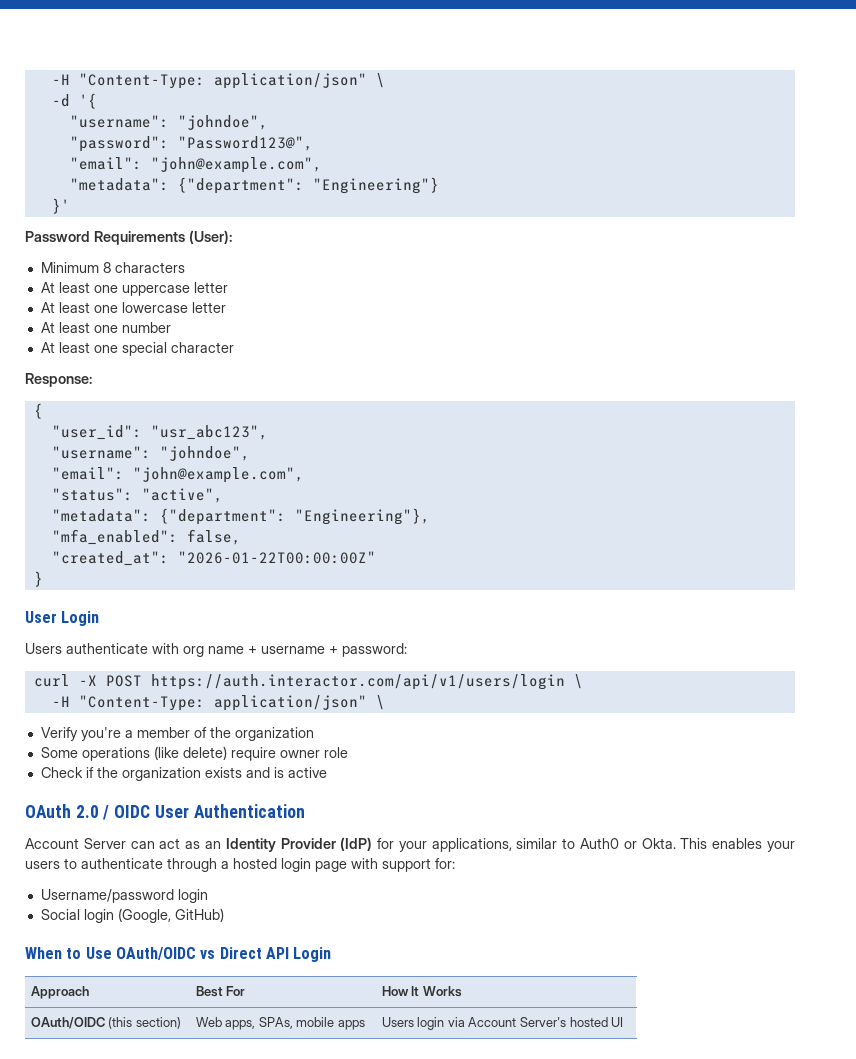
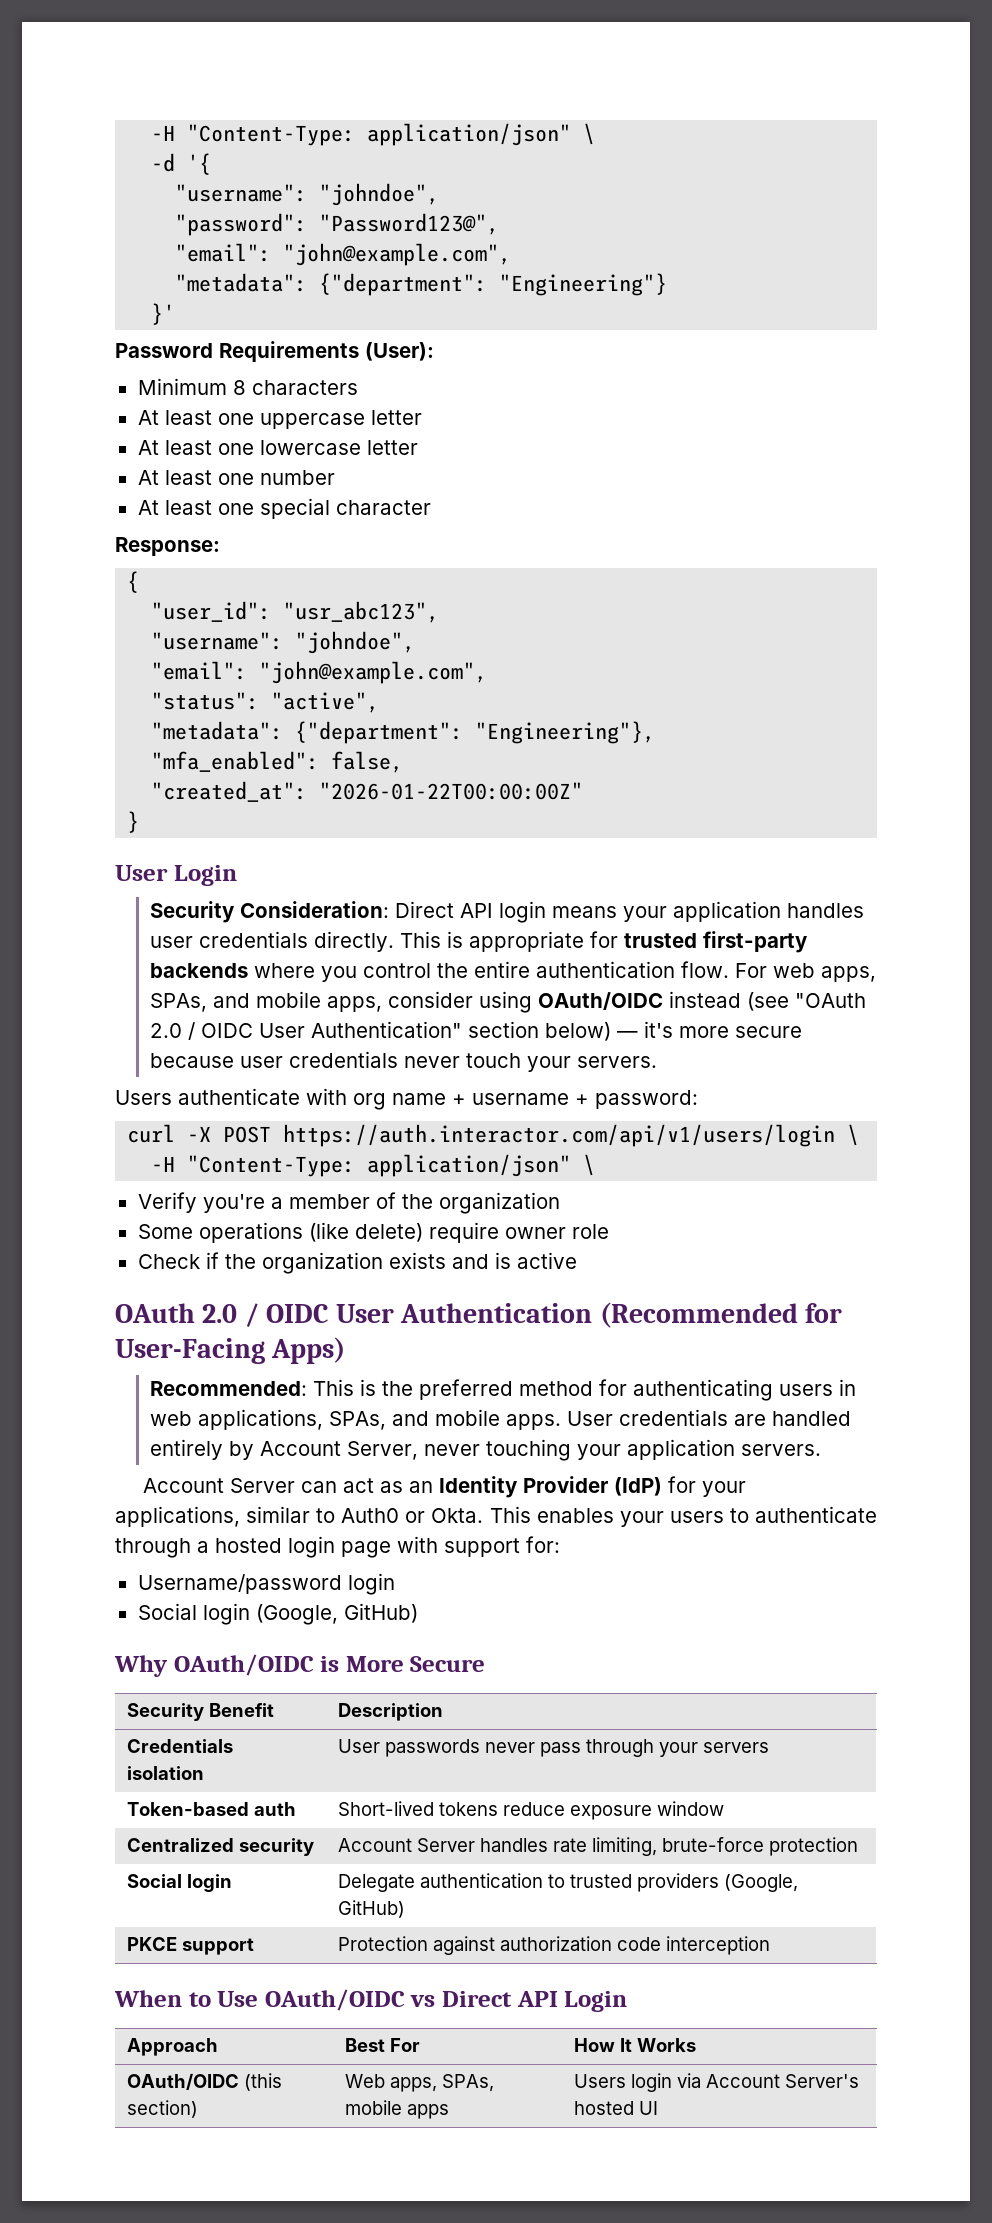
(100, 618) none -> [149,901,864,923] [149,931,808,953] [149,961,876,982] [149,991,866,1013] [149,1021,802,1041] [149,1051,657,1072] // Security Consideration: Direct API login means your application handles user credentials directly. This is appropriate for trusted first-party backends where you control the entire authentication flow. For web apps, SPAs, and mobile apps, consider using OAuth/OIDC instead (see "OAuth 2.0 / OIDC User Authentication" section below) — it's more secure because user credentials never touch your servers.
(305, 811) none -> [599,1302,842,1328] [115,1337,346,1364] [149,1379,856,1401] [149,1409,851,1430] [149,1439,821,1461] (Recommended for User-Facing Apps) // Recommended: This is the preferred method for authenticating users in web applications, SPAs, and mobile apps. User credentials are handled entirely by Account Server, never touching your application servers.
(224, 915) none -> [114,1654,486,1677] [127,1703,275,1721] [338,1703,444,1721] [127,1739,234,1753] [127,1766,205,1780] [338,1739,770,1757] [127,1802,297,1816] [338,1801,725,1820] [127,1838,315,1856] [338,1837,859,1856] [127,1874,233,1892] [338,1873,799,1892] [338,1900,406,1918] [127,1937,255,1955] [338,1936,771,1955] // Why OAuth/OIDC is More Secure // Security Benefit | Description // Credentials isolation | User passwords never pass through your servers // Token-based auth | Short-lived tokens reduce exposure window // Centralized security | Account Server handles rate limiting, brute-force protection // Social login | Delegate authentication to trusted providers (Google, GitHub) // PKCE support | Protection against authorization code interception

